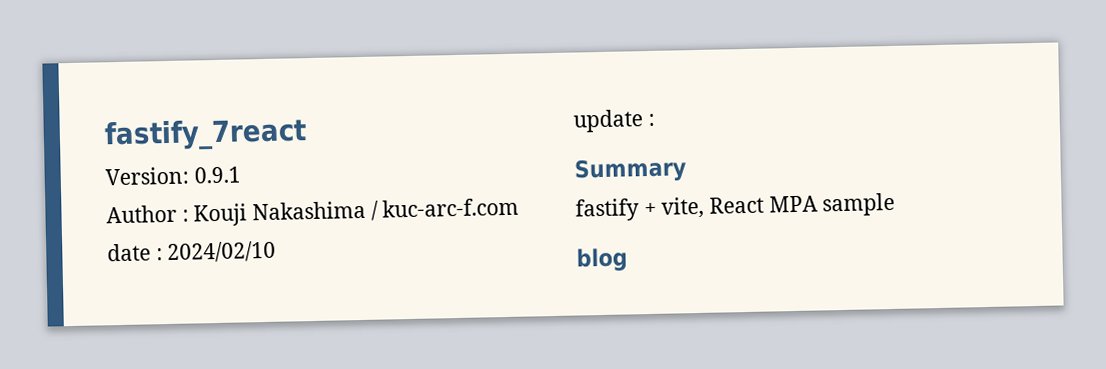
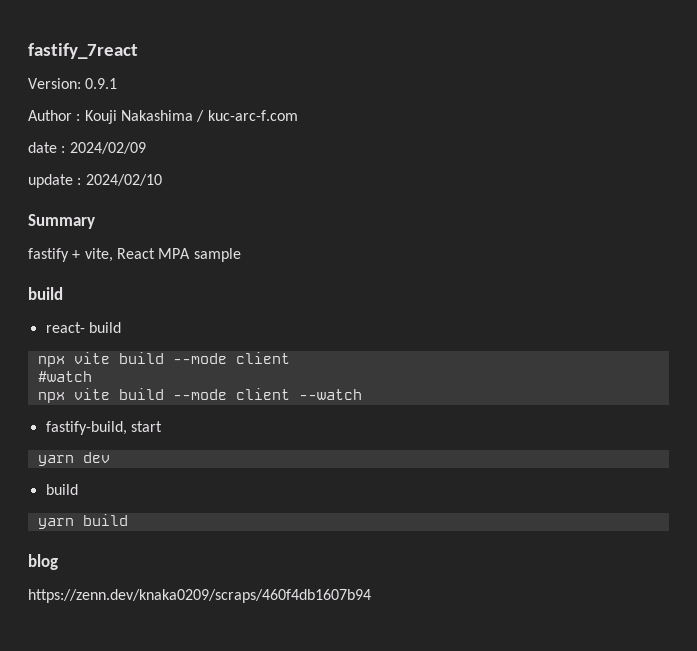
[167,240,277,264] 2024/02/10 -> [69,142,146,154] 2024/02/09
(655, 120) none -> [85,174,162,186] 2024/02/10
(896, 204) none -> [28,287,63,300] [45,322,121,333] [37,352,290,367] [37,371,92,382] [37,388,362,403] [45,421,162,435] [37,452,110,466] [45,484,78,495] [37,514,128,529] // build // react- build // npx vite build --mode client // #watch // npx vite build --mode client --watch // fastify-build, start // yarn dev // build // yarn build
(628, 259) none -> [28,589,371,603] // https://zenn.dev/knaka0209/scraps/460f4db1607b94

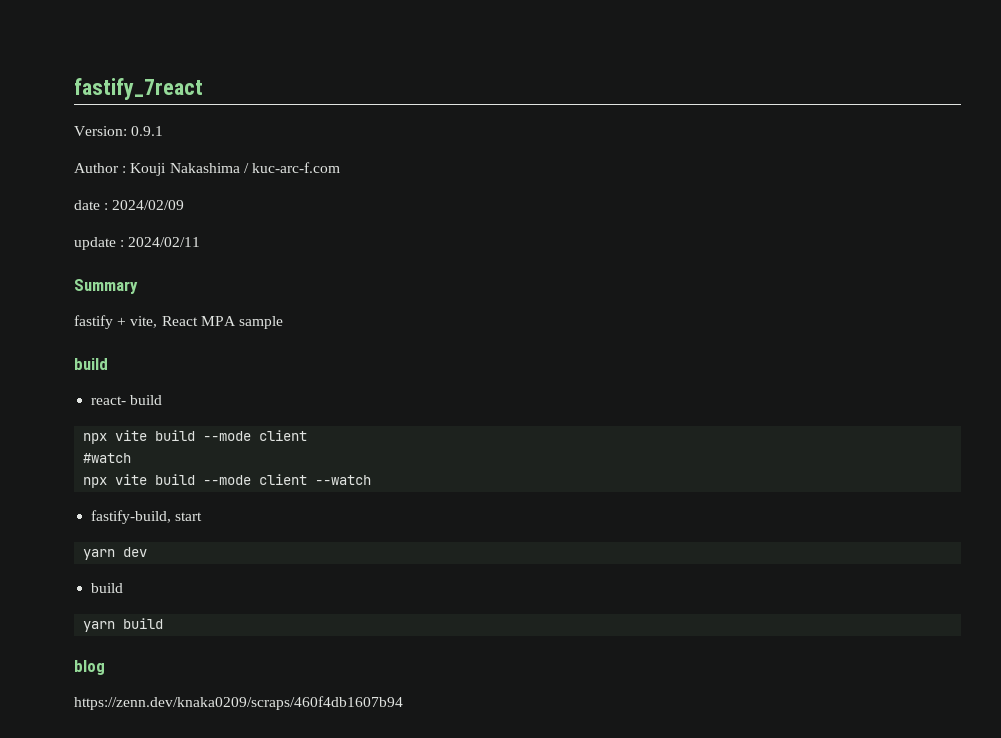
[85,174,162,186] 2024/02/10 -> [128,237,201,247] 2024/02/11

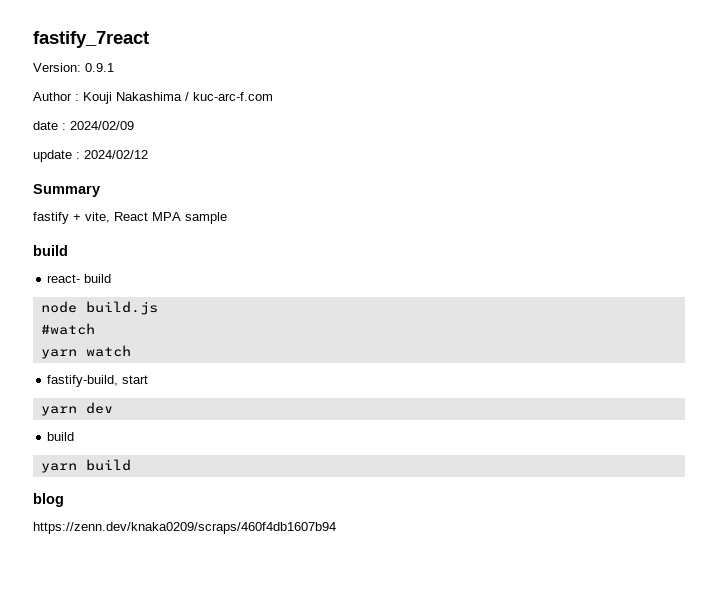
[128,237,201,247] 2024/02/11 -> [84,150,148,159] 2024/02/12
[83,430,308,444] [83,453,132,463] [83,474,372,488] npx vite build --mode client // #watch // npx vite build --mode client --watch -> [40,301,158,315] [40,323,95,335] [40,345,131,359] node build.js // #watch // yarn watch

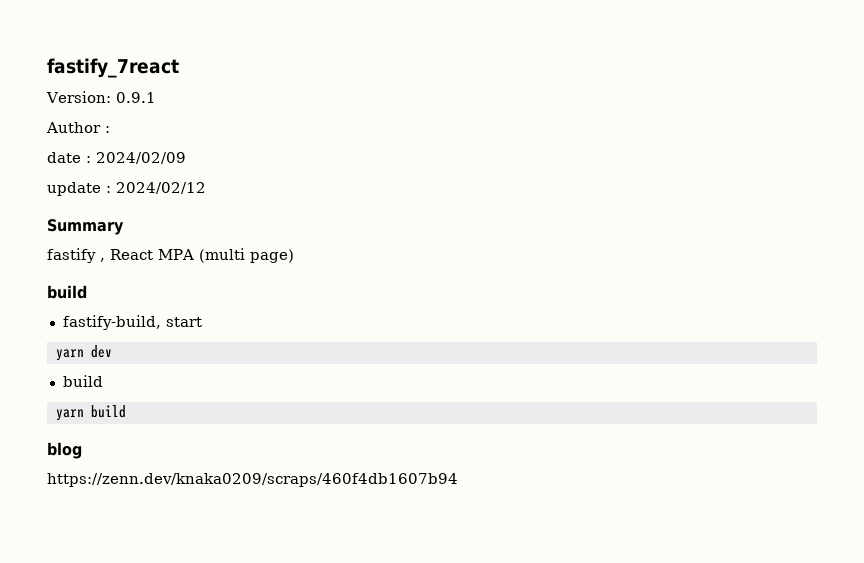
[83,92,273,104] Kouji Nakashima / kuc-arc-f.com -> (110, 129) none
[73,212,227,224] [33,245,68,256] [47,274,112,283] [40,301,158,315] [40,323,95,335] [40,345,131,359] + vite, React MPA sample // build // react- build // node build.js // #watch // yarn watch -> [100,248,294,263] [47,285,87,299] , React MPA (multi page) // build

